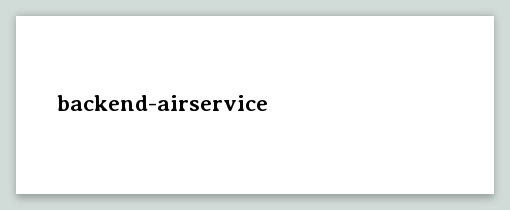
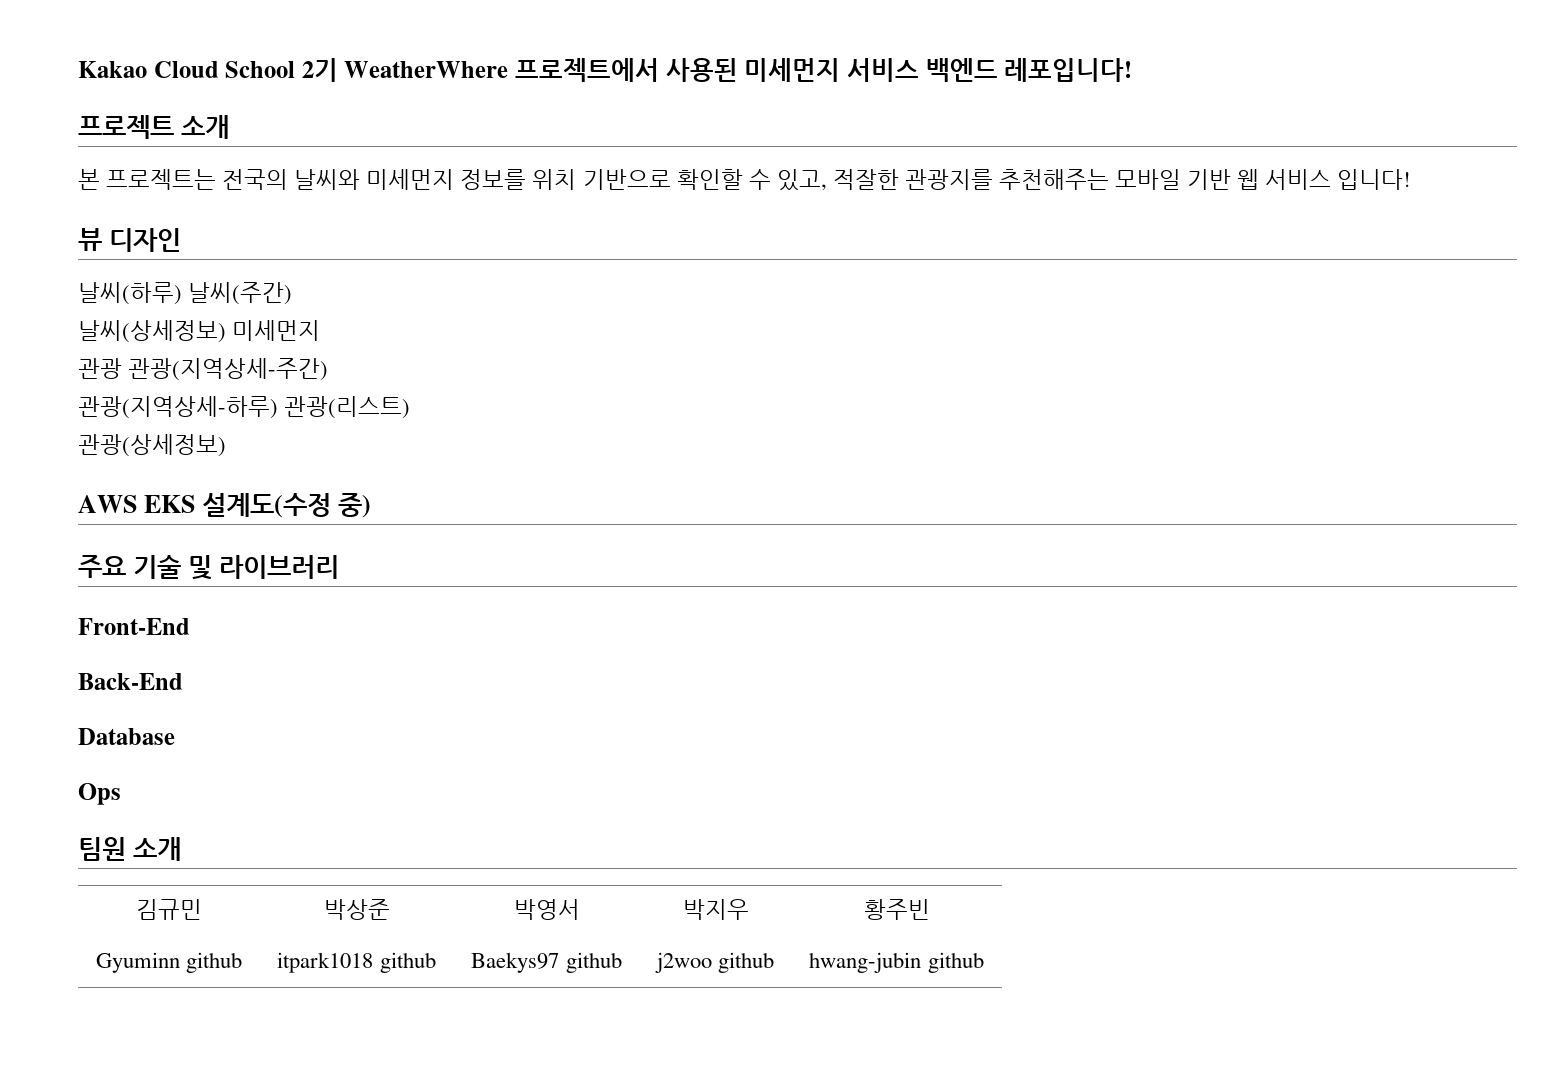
[57,95,268,111] backend-airservice -> [78,58,1133,82] [78,115,230,139] [78,169,1412,191] [78,228,182,252] [78,282,293,305] [78,320,321,343] [78,358,329,381] [78,396,411,419] [78,434,226,457] [78,493,372,518] [78,555,340,580] [78,618,190,635] [78,673,183,690] [78,728,175,745] [78,783,121,805] [78,837,182,861] [136,899,202,920] [323,899,390,920] [513,899,580,920] [682,899,749,920] [863,899,930,920] [95,952,243,973] [277,952,436,973] [471,952,622,973] [654,952,775,973] [809,952,984,973] Kakao Cloud School 2기 WeatherWhere 프로젝트에서 사용된 미세먼지 서비스 백엔드 레포입니다! // 프로젝트 소개 // 본 프로젝트는 전국의 날씨와 미세먼지 정보를 위치 기반으로 확인할 수 있고, 적잘한 관광지를 추천해주는 모바일 기반 웹 서비스 입니다! // 뷰 디자인 // 날씨(하루) 날씨(주간) // 날씨(상세정보) 미세먼지 // 관광 관광(지역상세-주간) // 관광(지역상세-하루) 관광(리스트) // 관광(상세정보) // AWS EKS 설계도(수정 중) // 주요 기술 및 라이브러리 // Front-End // Back-End // Database // Ops // 팀원 소개 // 김규민 | 박상준 | 박영서 | 박지우 | 황주빈 // Gyuminn github | itpark1018 github | Baekys97 github | j2woo github | hwang-jubin github

